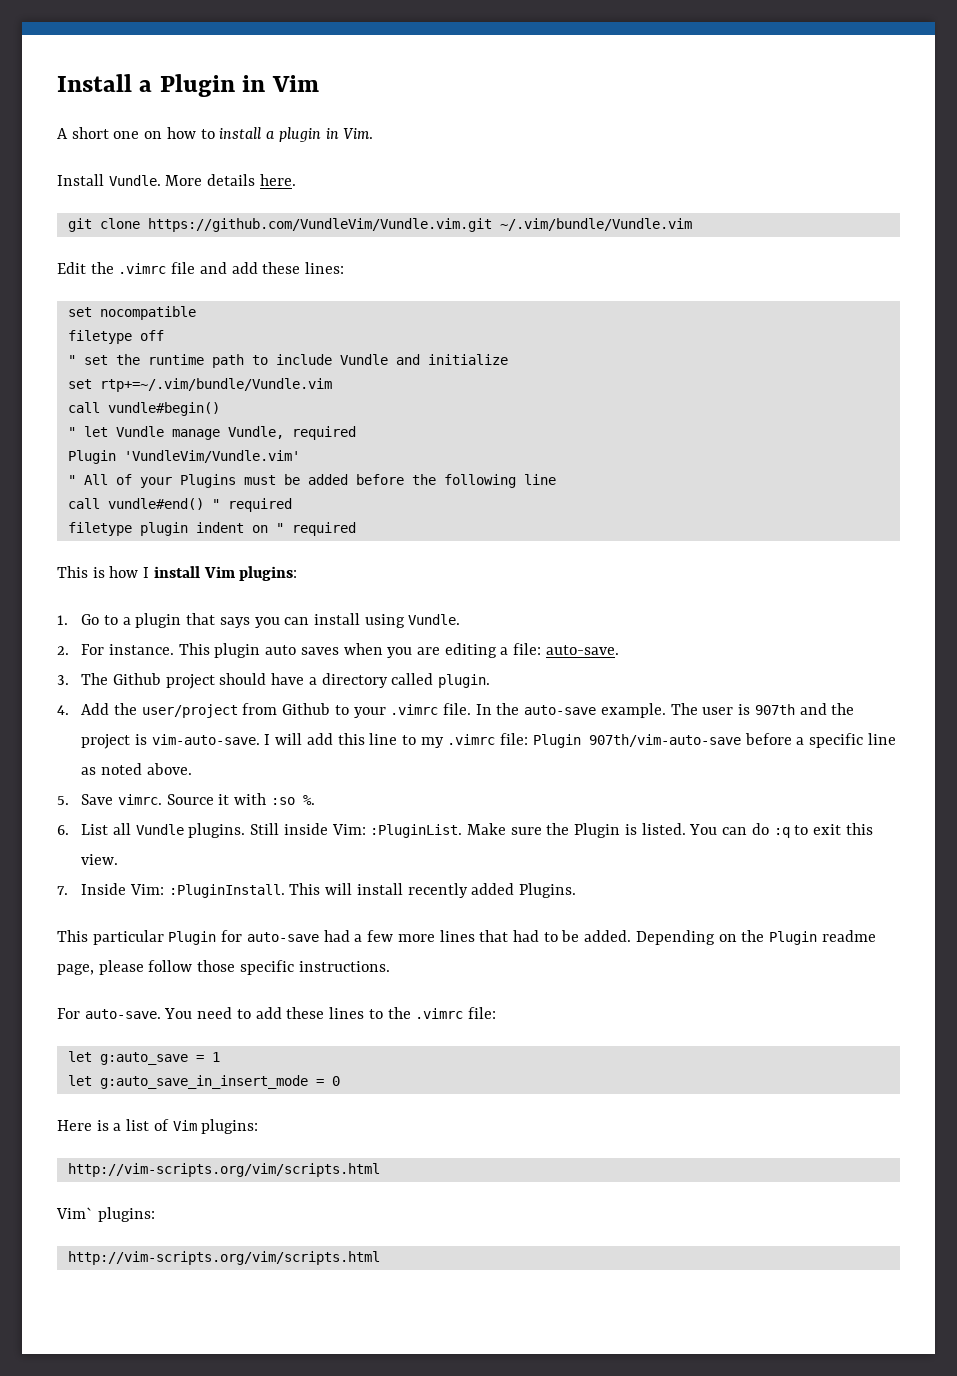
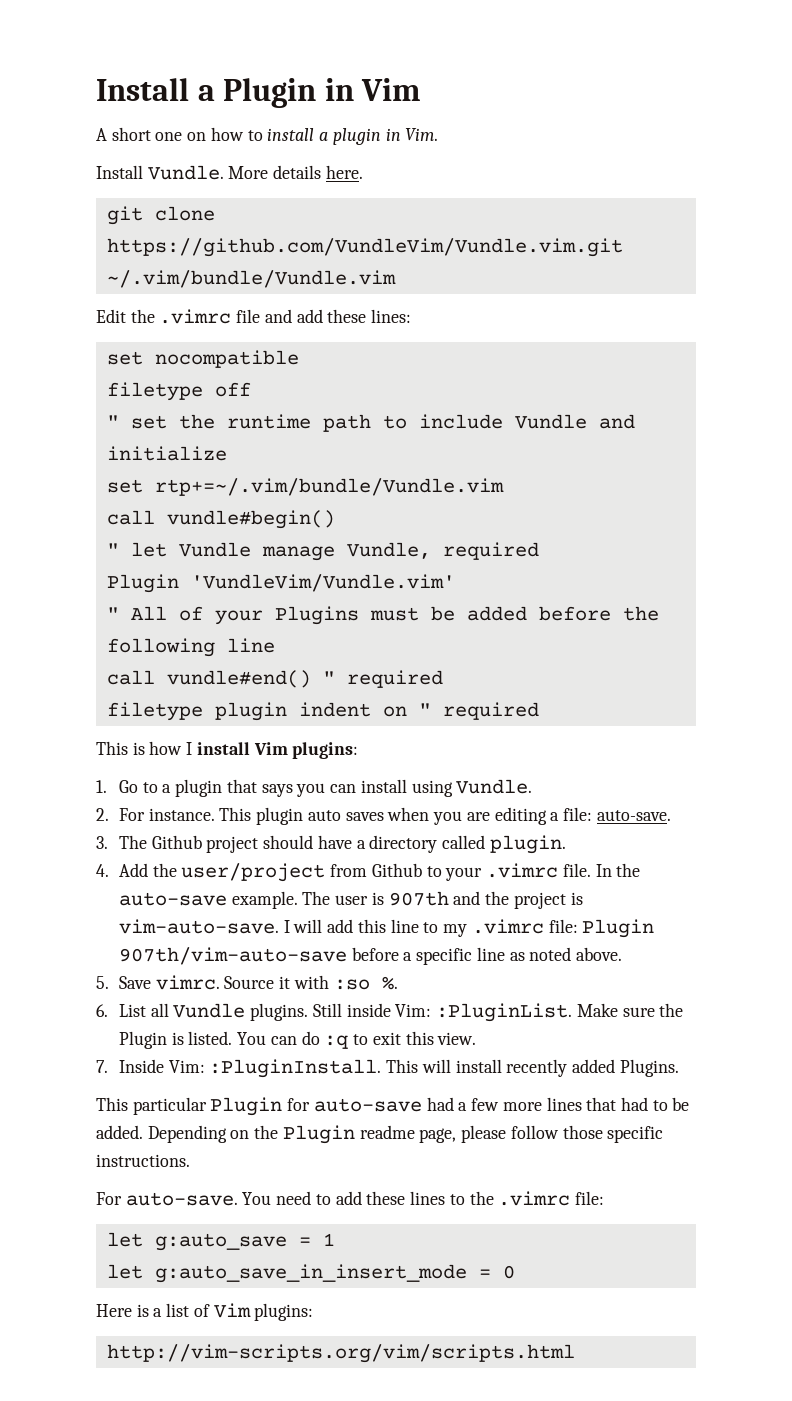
[56,1207,155,1222] [67,1251,380,1265] // Vim` plugins: // http://vim-scripts.org/vim/scripts.html -> (575, 1353) none

